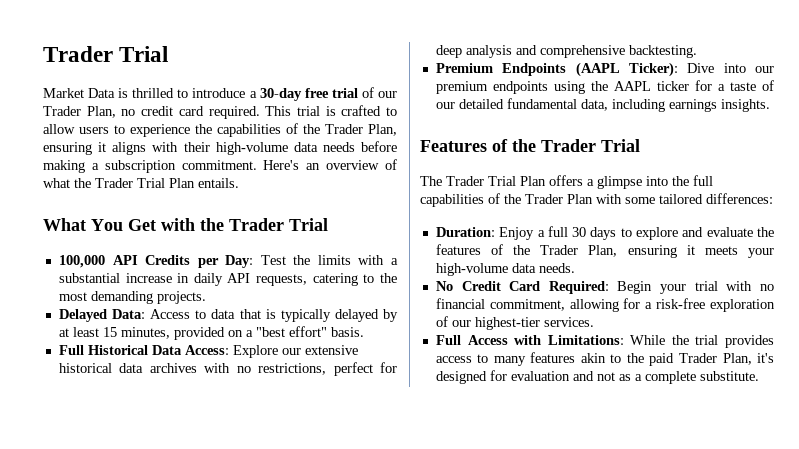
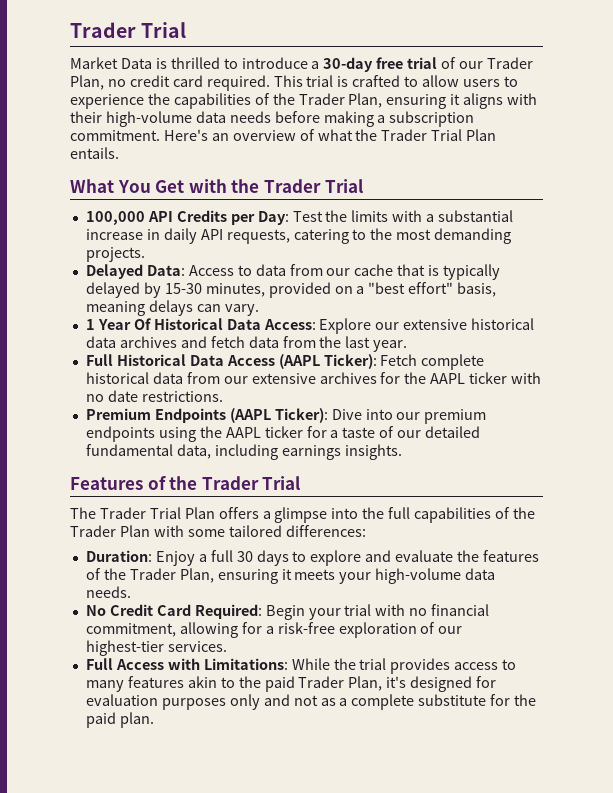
(236, 314) none -> [289,264,394,276] from our cache
[58,327,117,337] at least 15 -> [164,283,202,294] 15-30
[330,327,364,337] [58,345,84,355] basis. // Full -> [457,282,497,297] [85,300,259,316] [85,318,151,330] basis, meaning delays can vary. // 1 Year Of
[204,362,397,376] [435,45,697,58] with no restrictions, perfect for deep analysis and comprehensive backtesting. -> [180,336,408,352] [85,354,485,370] [85,372,542,384] [85,390,223,402] and fetch data from the last year. // Full Historical Data Access (AAPL Ticker): Fetch complete historical data from our extensive archives for the AAPL ticker with no date restrictions.
(570, 376) none -> [161,694,260,710] purposes only
[699,371,759,381] substitute. -> [418,694,537,706] [85,712,154,728] substitute for the paid plan.

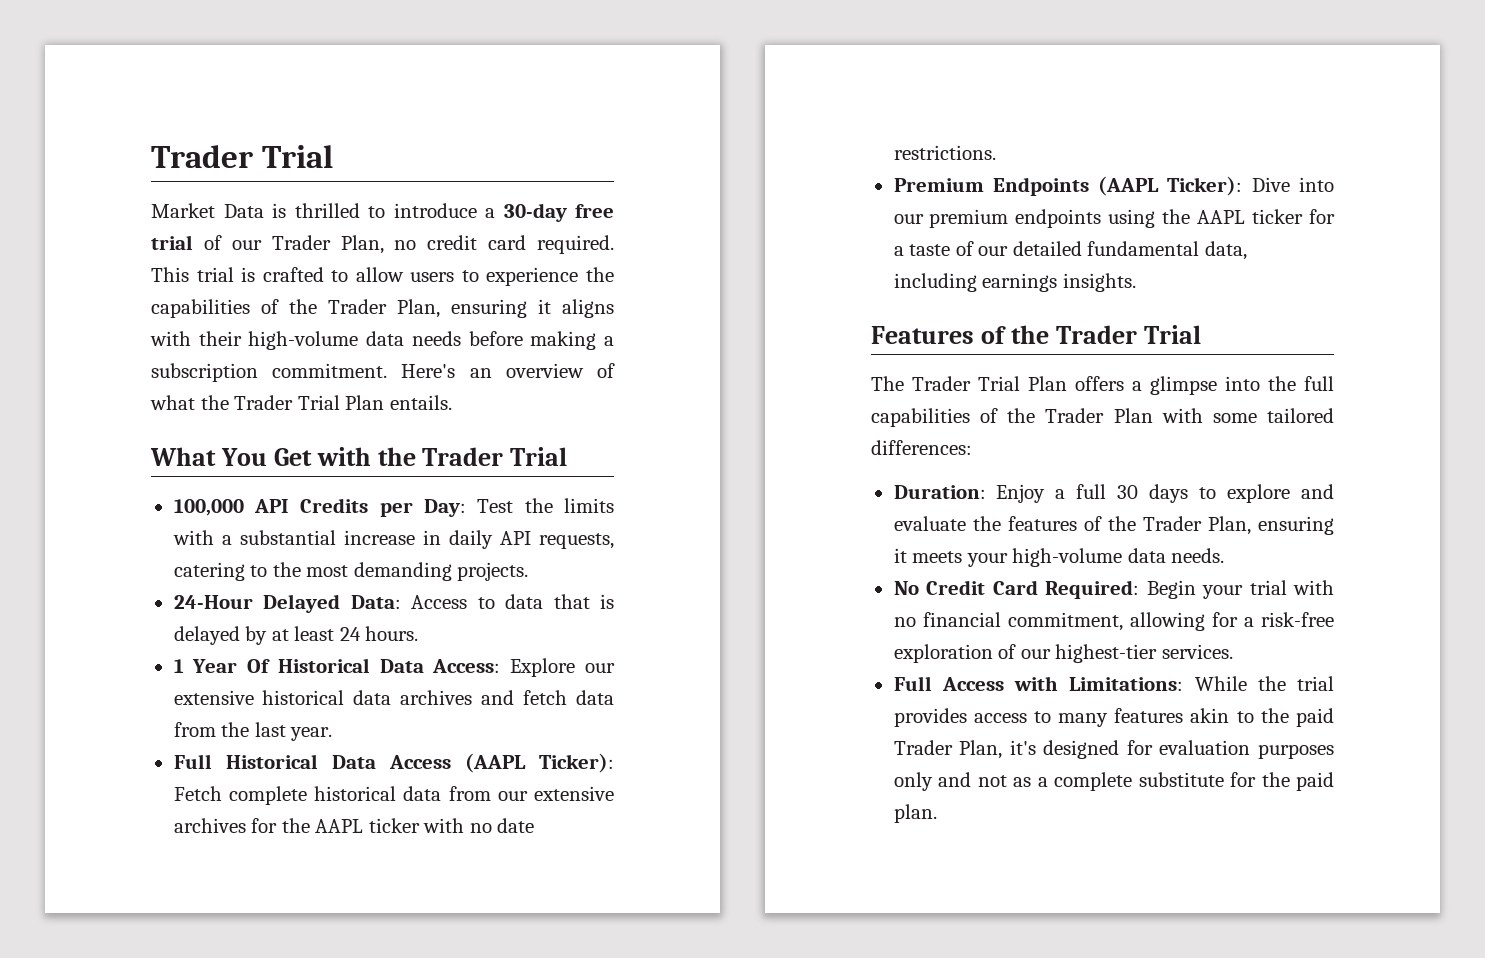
(145, 254) none -> [173,595,253,609] 24-Hour
[289,264,394,276] from our cache -> (544, 601) none
[443,264,501,280] typically -> (614, 601) none
[164,282,497,298] [85,300,259,316] 15-30 minutes, provided on a "best effort" basis, meaning delays can vary. -> [271,626,419,641] at least 24 hours.

